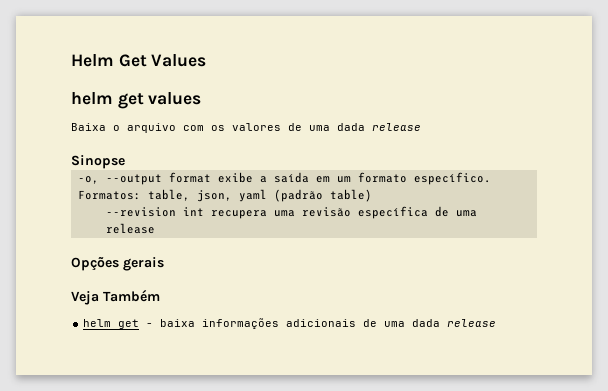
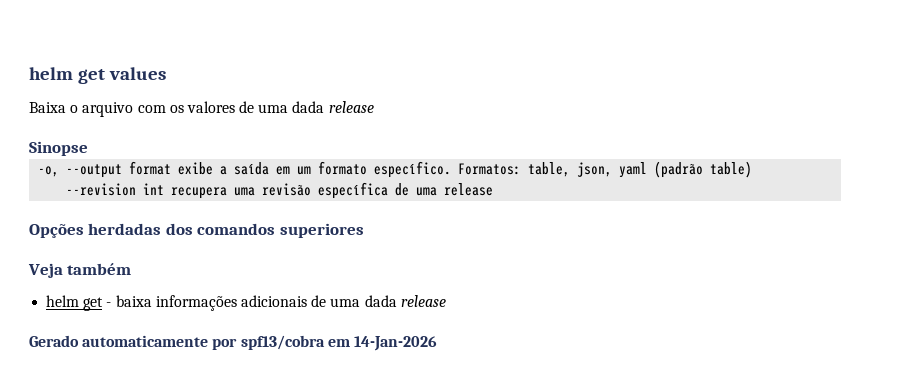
[71,54,207,67] Helm Get Values // -> (29, 73) none
[123,257,164,271] gerais -> [88,223,364,238] herdadas dos comandos superiores
[103,289,160,302] Também -> [67,263,132,275] também
(497, 323) none -> [29,335,437,351] // Gerado automaticamente por spf13/cobra em 14-Jan-2026

